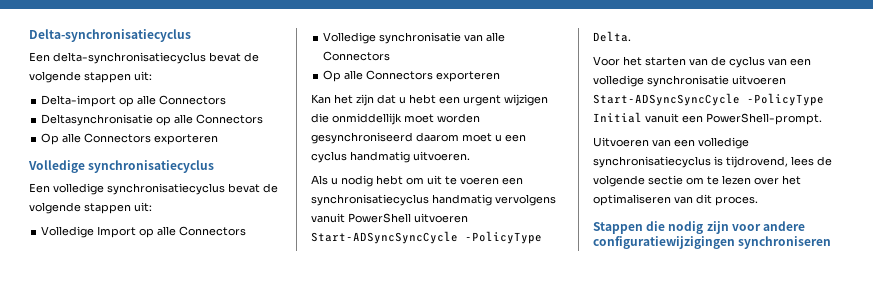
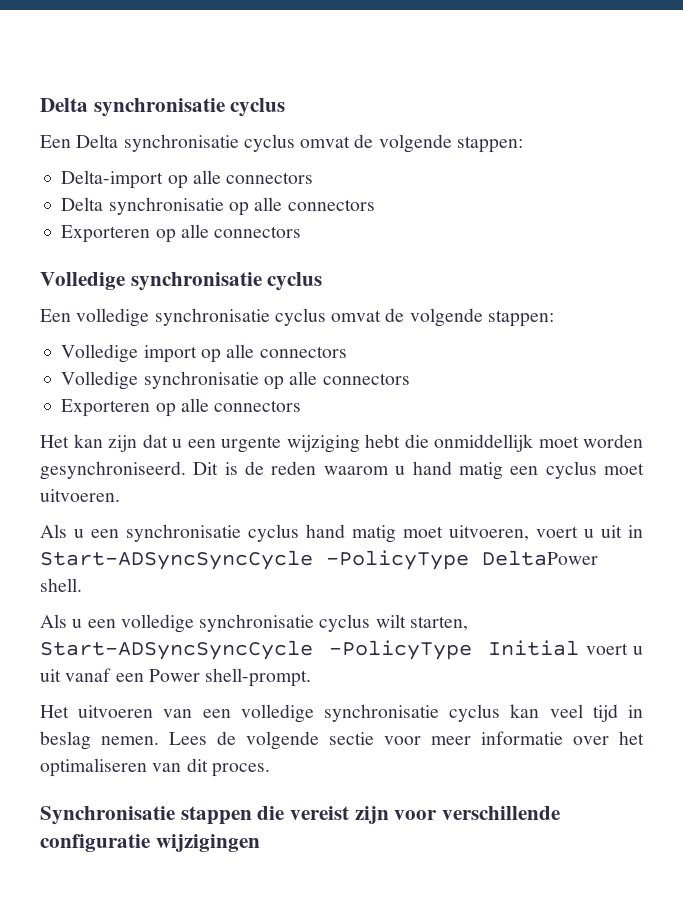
[29,29,191,42] [29,52,259,64] [29,71,152,83] [41,95,227,107] [41,114,264,126] [41,133,219,145] [28,160,215,173] Delta-synchronisatiecyclus // Een delta-synchronisatiecyclus bevat de volgende stappen uit: // Delta-import op alle Connectors // Deltasynchronisatie op alle Connectors // Op alle Connectors exporteren // Volledige synchronisatiecyclus -> [40,98,286,117] [40,134,523,153] [61,170,314,189] [61,197,375,216] [61,224,302,243] [40,272,323,291] Delta synchronisatie cyclus // Een Delta synchronisatie cyclus omvat de volgende stappen: // Delta-import op alle connectors // Delta synchronisatie op alle connectors // Exporteren op alle connectors // Volledige synchronisatie cyclus
[107,183,278,195] [29,202,152,214] [41,226,247,238] [323,32,506,44] [323,51,391,61] [323,70,501,82] [311,94,548,106] [311,113,480,125] [311,132,502,144] synchronisatiecyclus bevat de volgende stappen uit: // Volledige Import op alle Connectors // Volledige synchronisatie van alle Connectors // Op alle Connectors exporteren // Kan het zijn dat u hebt een urgent wijzigen die onmiddellijk moet worden gesynchroniseerd daarom moet u -> [154,308,554,327] [61,344,347,363] [61,371,410,390] [61,398,302,417] [40,434,643,453] [40,461,503,480] synchronisatie cyclus omvat de volgende stappen: // Volledige import op alle connectors // Volledige synchronisatie op alle connectors // Exporteren op alle connectors // Het kan zijn dat u een urgente wijziging hebt die onmiddellijk moet worden gesynchroniseerd. Dit is de reden waarom u hand matig
[350,151,410,163] handmatig -> [604,463,645,475] moet
[341,175,523,187] [311,194,556,206] [311,213,468,223] [311,231,542,244] [593,31,631,42] [593,56,811,68] [593,75,786,87] [593,93,824,106] [593,112,822,125] [593,137,749,149] [593,156,832,168] [593,175,751,187] nodig hebt om uit te voeren een synchronisatiecyclus handmatig vervolgens vanuit PowerShell uitvoeren Start-ADSyncSyncCycle -PolicyType Delta. // Voor het starten van de cyclus van een volledige synchronisatie uitvoeren Start-ADSyncSyncCycle -PolicyType Initial vanuit een PowerShell-prompt. // Uitvoeren van een volledige synchronisatiecyclus is tijdrovend, lees de volgende sectie om te lezen -> [90,524,643,543] [40,550,598,570] [40,578,82,592] [40,614,468,633] [40,640,644,660] [40,668,312,687] [40,704,643,723] [40,731,563,750] een synchronisatie cyclus hand matig moet uitvoeren, voert u uit in Start-ADSyncSyncCycle -PolicyType DeltaPower shell. // Als u een volledige synchronisatie cyclus wilt starten, Start-ADSyncSyncCycle -PolicyType Initial voert u uit vanaf een Power shell-prompt. // Het uitvoeren van een volledige synchronisatie cyclus kan veel tijd in beslag nemen. Lees de volgende sectie voor meer informatie
[593,221,806,234] [593,236,832,249] Stappen die nodig zijn voor andere configuratiewijzigingen synchroniseren -> [40,806,561,825] [40,834,260,852] Synchronisatie stappen die vereist zijn voor verschillende configuratie wijzigingen

